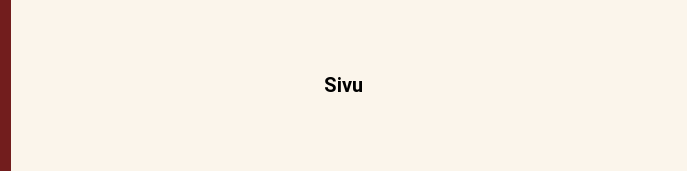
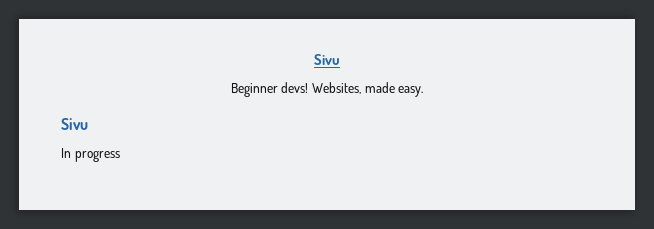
[324,77,363,92] Sivu -> [314,54,340,65] [230,82,424,97] [61,118,88,130] [61,148,120,162] Sivu // Beginner devs! Websites, made easy. // Sivu // In progress

